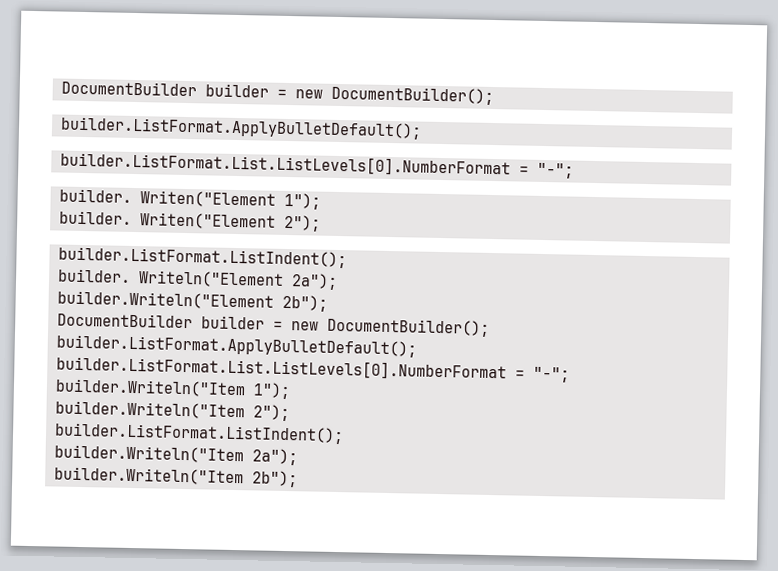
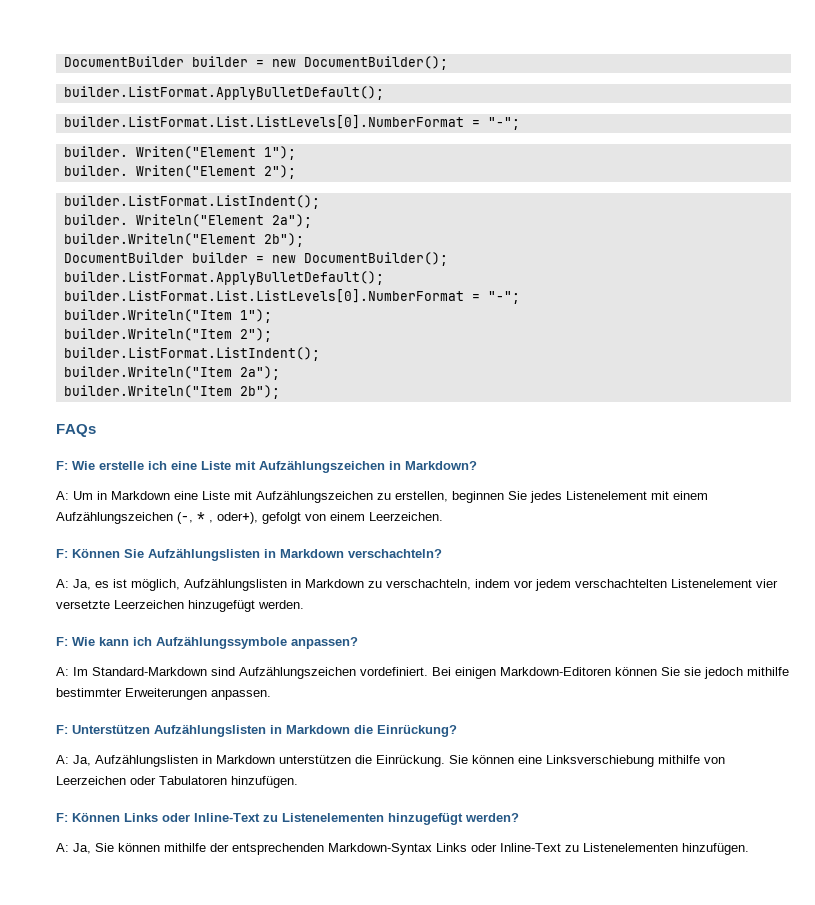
(298, 479) none -> [56,424,96,437] [56,460,477,473] [56,491,708,503] [56,512,443,524] [56,548,442,561] [56,579,778,591] [56,600,304,612] [56,636,358,649] [56,667,789,679] [56,688,271,700] [56,724,457,737] [56,755,725,767] [56,776,298,788] [56,812,519,825] [56,843,749,855] // FAQs // F: Wie erstelle ich eine Liste mit Aufzählungszeichen in Markdown? // A: Um in Markdown eine Liste mit Aufzählungszeichen zu erstellen, beginnen Sie jedes Listenelement mit einem Aufzählungszeichen (-, * , oder+), gefolgt von einem Leerzeichen. // F: Können Sie Aufzählungslisten in Markdown verschachteln? // A: Ja, es ist möglich, Aufzählungslisten in Markdown zu verschachteln, indem vor jedem verschachtelten Listenelement vier versetzte Leerzeichen hinzugefügt werden. // F: Wie kann ich Aufzählungssymbole anpassen? // A: Im Standard-Markdown sind Aufzählungszeichen vordefiniert. Bei einigen Markdown-Editoren können Sie sie jedoch mithilfe bestimmter Erweiterungen anpassen. // F: Unterstützen Aufzählungslisten in Markdown die Einrückung? // A: Ja, Aufzählungslisten in Markdown unterstützen die Einrückung. Sie können eine Linksverschiebung mithilfe von Leerzeichen oder Tabulatoren hinzufügen. // F: Können Links oder Inline-Text zu Listenelementen hinzugefügt werden? // A: Ja, Sie können mithilfe der entsprechenden Markdown-Syntax Links oder Inline-Text zu Listenelementen hinzufügen.

